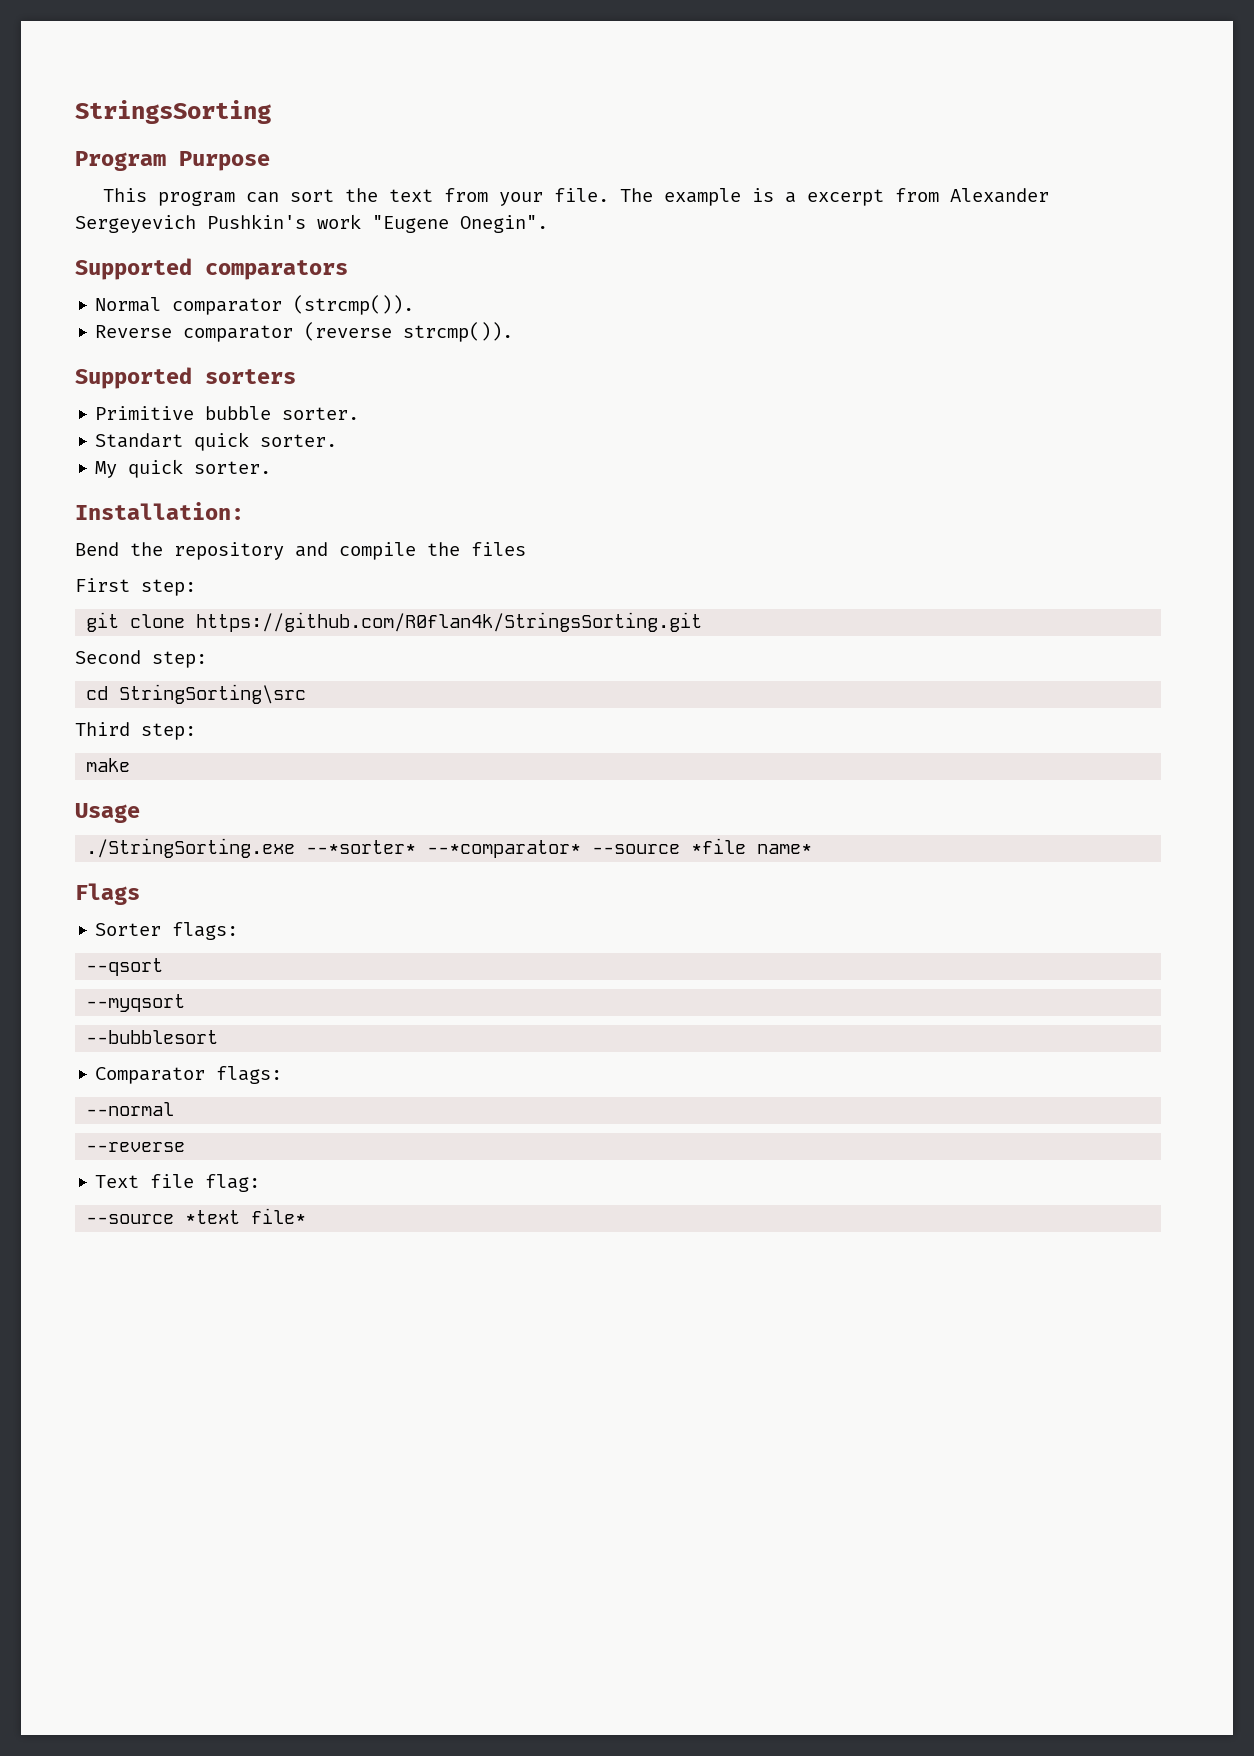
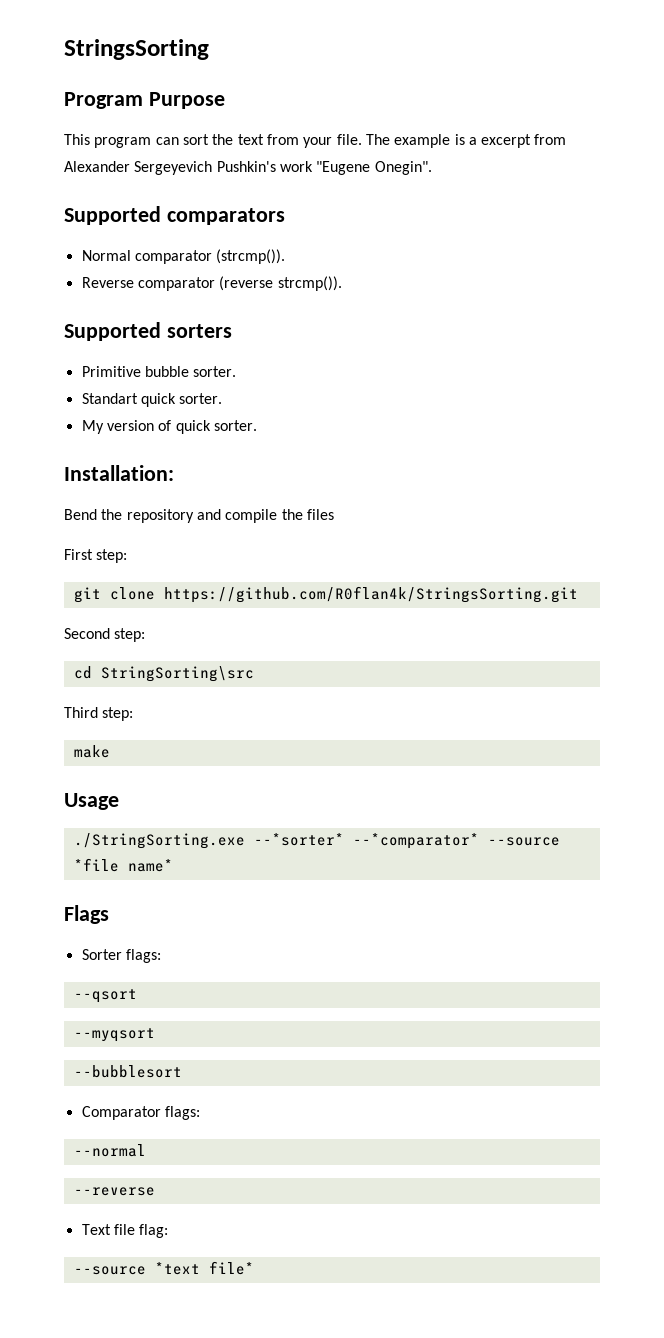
(118, 469) none -> [106,420,172,431] version of

